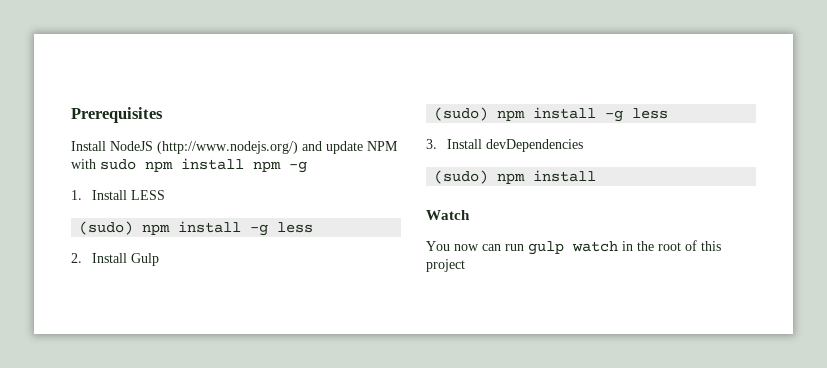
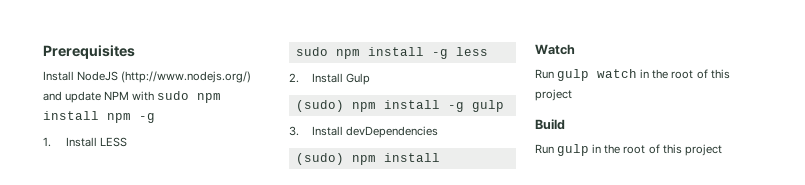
[79,221,134,235] (sudo) -> [295,47,328,56] sudo
[632,108,669,119] less -> [471,100,504,112] gulp
[426,241,524,251] You now can run -> [535,69,554,79] Run
(465, 265) none -> [535,119,565,130] [535,144,722,156] // Build // Run gulp in the root of this project

